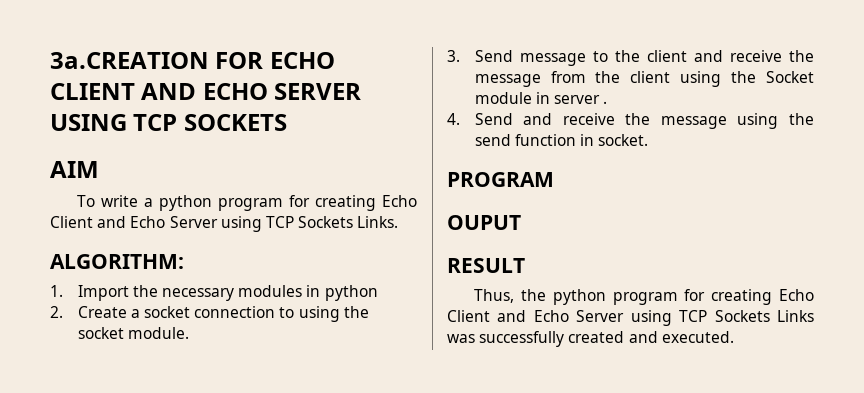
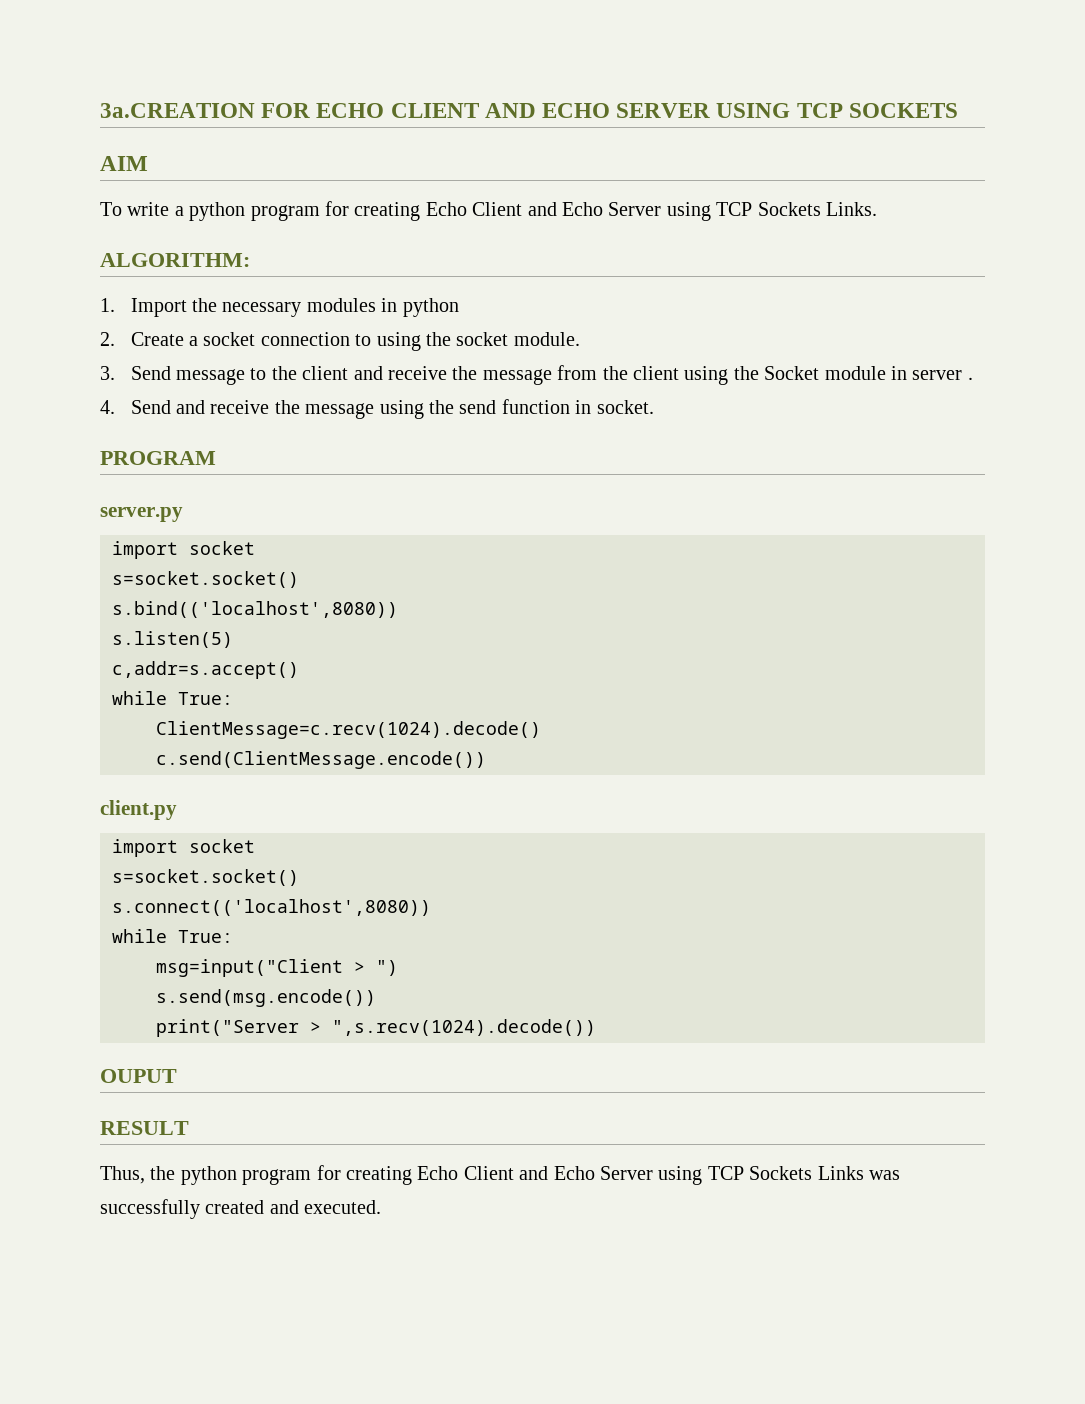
(554, 179) none -> [100,507,183,522] [112,541,255,559] [112,571,299,588] [112,601,398,618] [112,631,233,648] [112,661,299,679] [112,691,233,705] [156,721,541,739] [156,751,486,769] [100,800,177,820] [112,839,255,857] [112,869,299,886] [112,899,431,916] [112,929,233,943] [156,959,398,977] [156,989,376,1007] [156,1019,596,1037] // server.py // import socket // s=socket.socket() // s.bind(('localhost',8080)) // s.listen(5) // c,addr=s.accept() // while True: // ClientMessage=c.recv(1024).decode() // c.send(ClientMessage.encode()) // client.py // import socket // s=socket.socket() // s.connect(('localhost',8080)) // while True: // msg=input("Client > ") // s.send(msg.encode()) // print("Server > ",s.recv(1024).decode())

